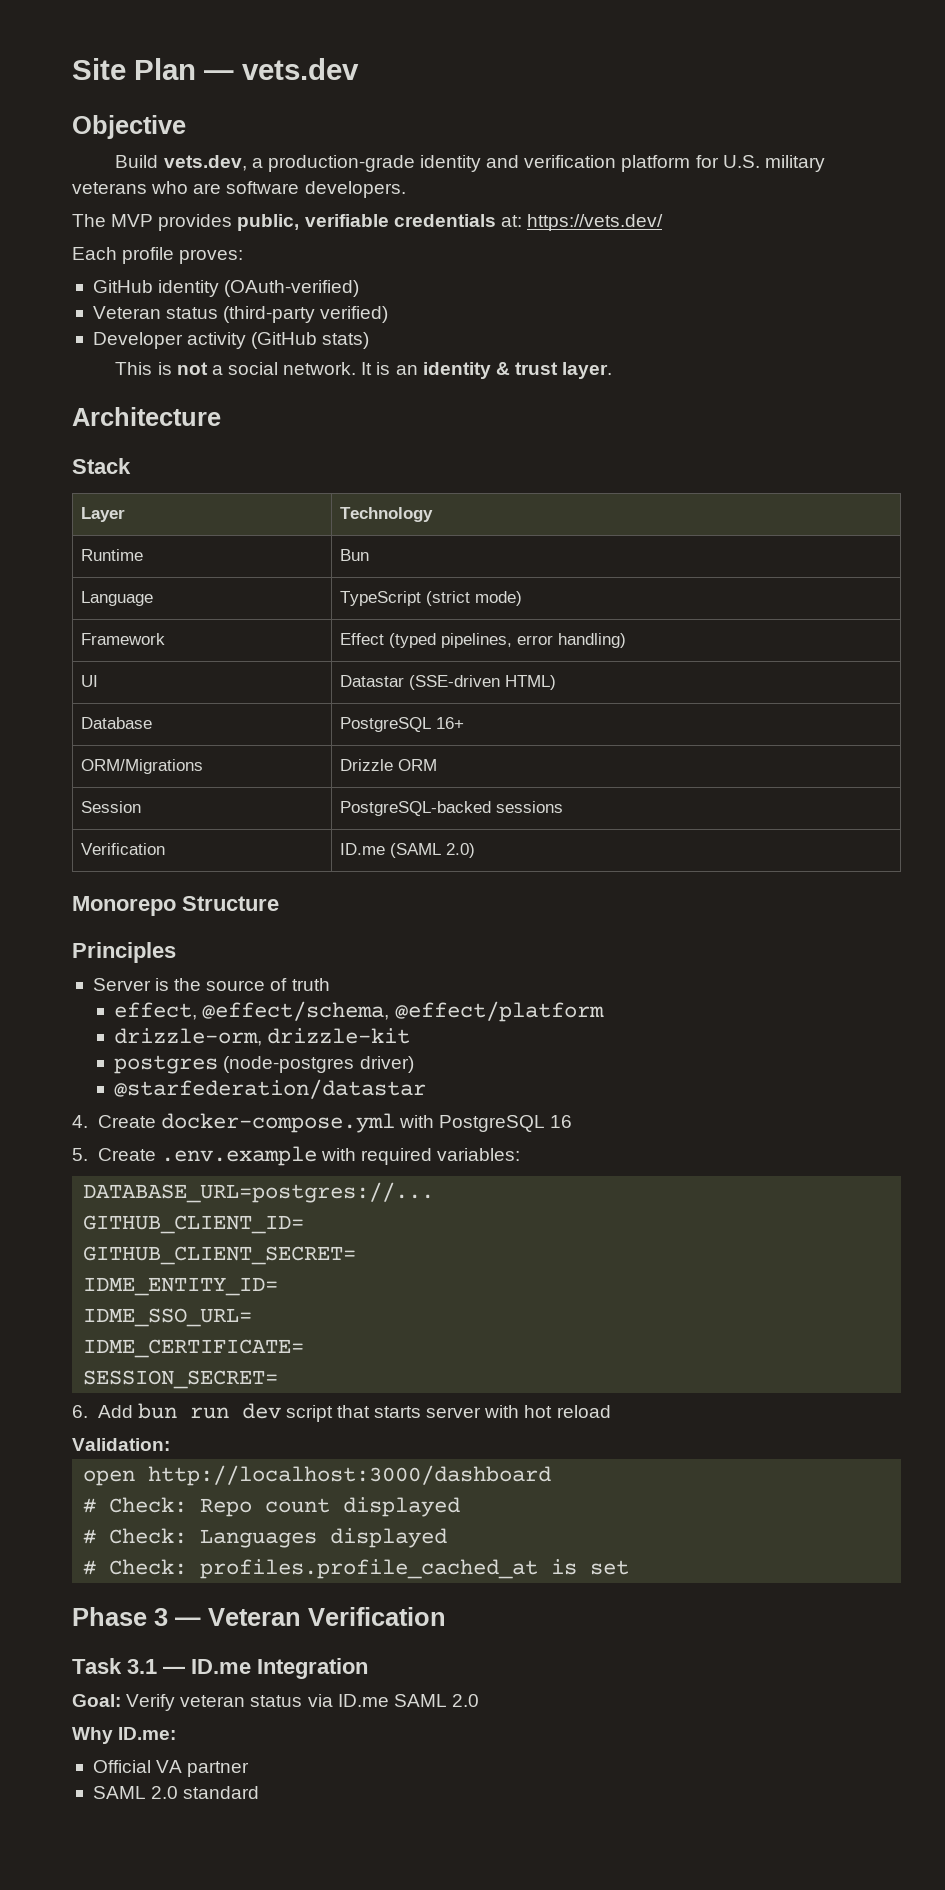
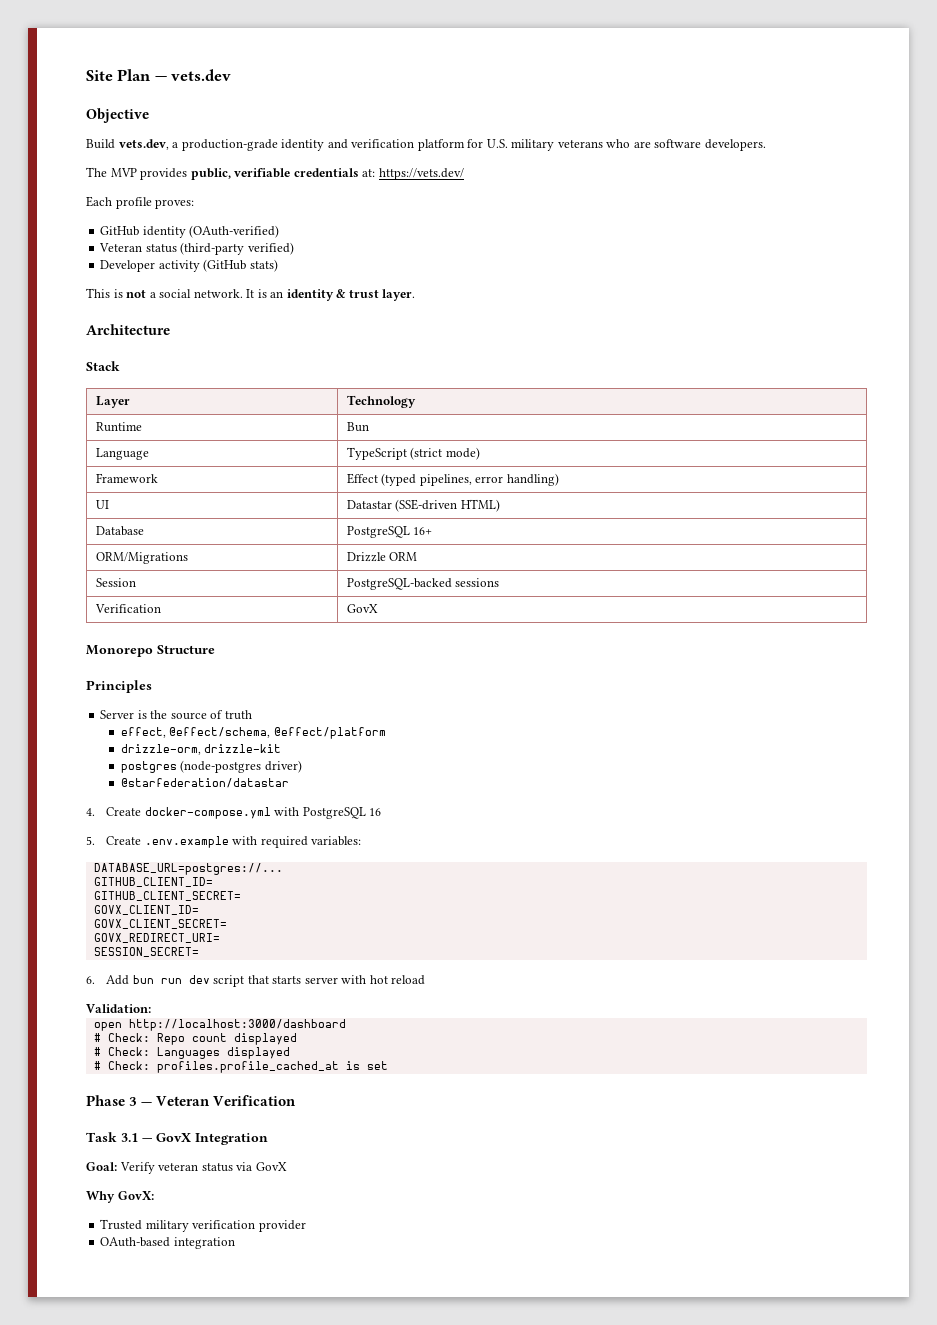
[340,843,476,858] ID.me (SAML 2.0) -> [346,604,378,613] GovX
[83,1277,279,1296] [83,1308,253,1327] [83,1339,305,1358] IDME_ENTITY_ID= // IDME_SSO_URL= // IDME_CERTIFICATE= -> [93,905,199,915] [93,919,227,929] [93,933,220,943] GOVX_CLIENT_ID= // GOVX_CLIENT_SECRET= // GOVX_REDIRECT_URI=
[191,1659,251,1674] ID.me -> [156,1133,191,1142] GovX
[337,1694,479,1707] [72,1727,177,1744] [92,1760,250,1777] [92,1786,260,1799] ID.me SAML 2.0 // Why ID.me: // Official VA partner // SAML 2.0 standard -> [255,1162,287,1171] [86,1191,154,1203] [100,1219,306,1232] [100,1237,235,1249] GovX // Why GovX: // Trusted military verification provider // OAuth-based integration

